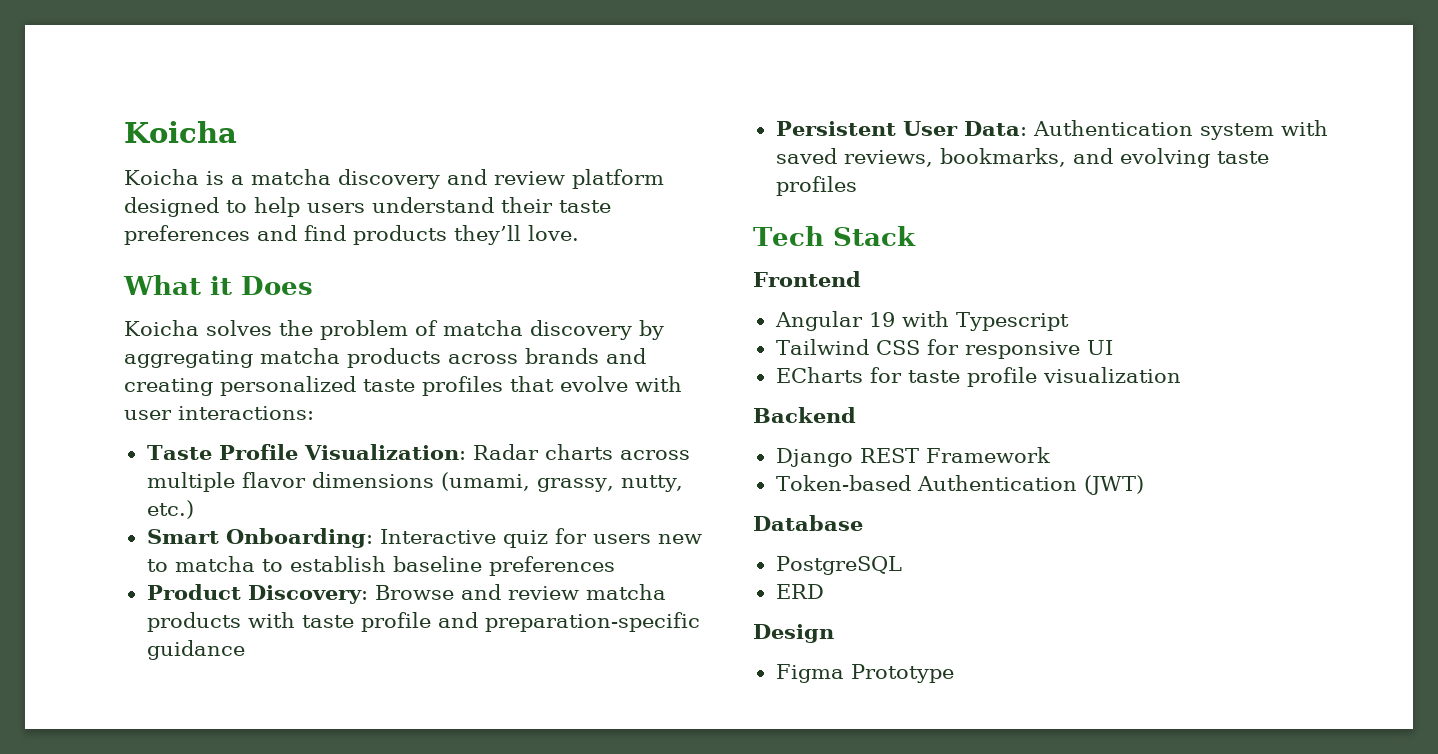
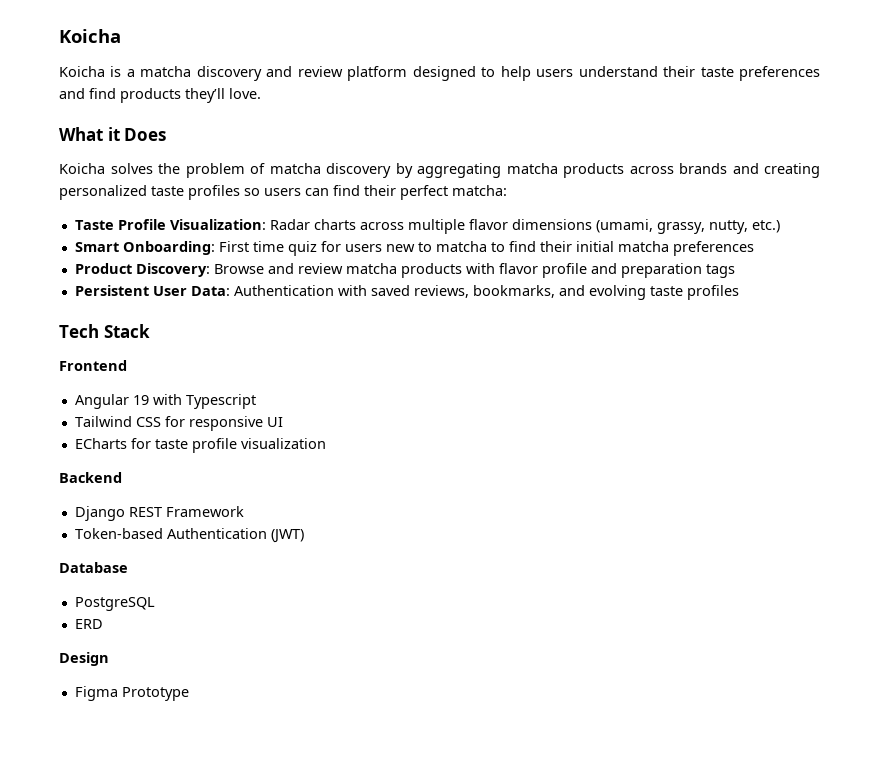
[510,376,682,392] [124,406,314,420] that evolve with user interactions: -> [244,185,507,200] so users can find their perfect matcha:
[379,529,496,544] Interactive -> [218,241,284,252] First time
[289,556,482,572] establish baseline -> [508,241,669,252] find their initial matcha
[301,615,354,628] taste -> [498,263,538,274] flavor
[484,612,700,632] [146,640,245,660] preparation-specific guidance -> [620,263,735,278] preparation tags
[1199,123,1274,140] system -> (334, 290) none

